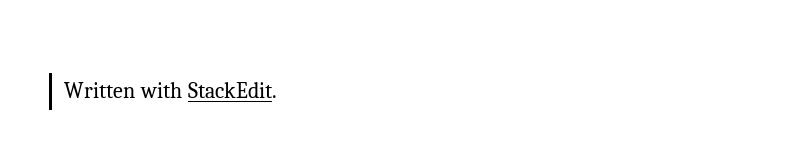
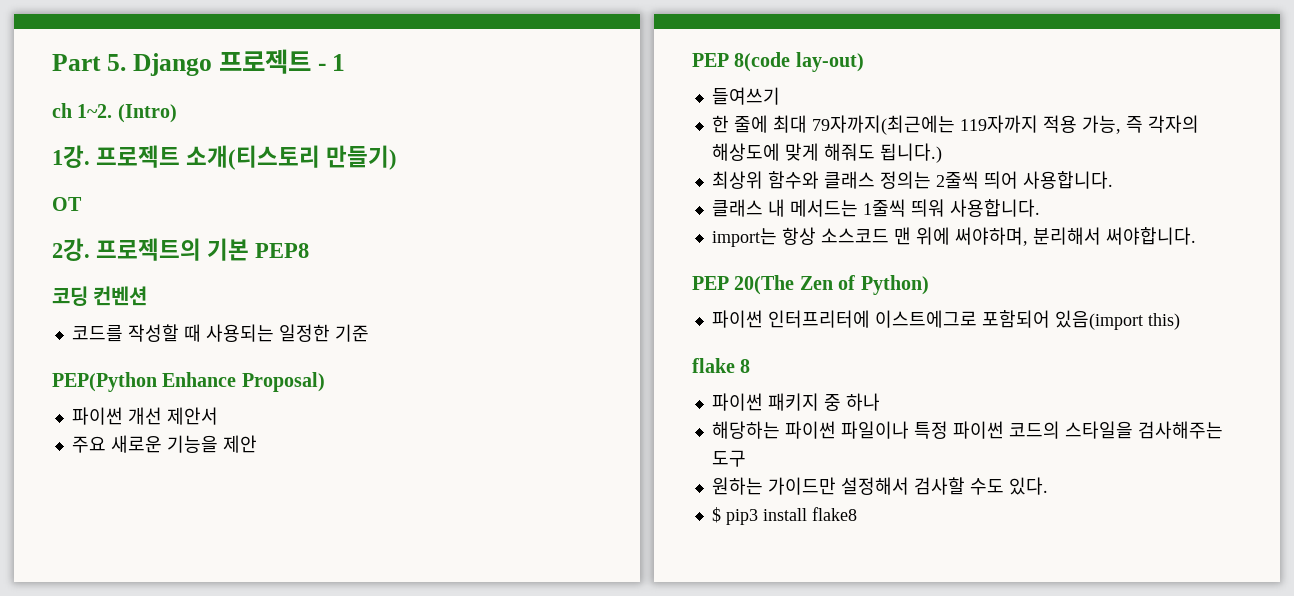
[64,82,278,98] Written with StackEdit. -> [52,49,346,76] [52,103,177,123] [52,145,398,170] [52,197,82,211] [52,238,310,261] [52,286,148,306] [71,324,369,342] [52,372,325,392] [71,407,218,425] [71,435,257,453] [692,52,864,72] [711,87,780,105] [711,115,1199,135] [711,143,942,163] [711,171,1113,189] [711,199,1040,217] [711,227,1196,247] [692,275,929,295] [711,310,1180,330] [692,358,751,373] [711,393,880,411] [711,421,1223,439] [711,450,746,467] [711,477,1048,495] [711,507,857,525] Part 5. Django 프로젝트 - 1 // ch 1~2. (Intro) // 1강. 프로젝트 소개(티스토리 만들기) // OT // 2강. 프로젝트의 기본 PEP8 // 코딩 컨벤션 // 코드를 작성할 때 사용되는 일정한 기준 // PEP(Python Enhance Proposal) // 파이썬 개선 제안서 // 주요 새로운 기능을 제안 // PEP 8(code lay-out) // 들여쓰기 // 한 줄에 최대 79자까지(최근에는 119자까지 적용 가능, 즉 각자의 해상도에 맞게 해줘도 됩니다.) // 최상위 함수와 클래스 정의는 2줄씩 띄어 사용합니다. // 클래스 내 메서드는 1줄씩 띄워 사용합니다. // import는 항상 소스코드 맨 위에 써야하며, 분리해서 써야합니다. // PEP 20(The Zen of Python) // 파이썬 인터프리터에 이스트에그로 포함되어 있음(import this) // flake 8 // 파이썬 패키지 중 하나 // 해당하는 파이썬 파일이나 특정 파이썬 코드의 스타일을 검사해주는 도구 // 원하는 가이드만 설정해서 검사할 수도 있다. // $ pip3 install flake8

